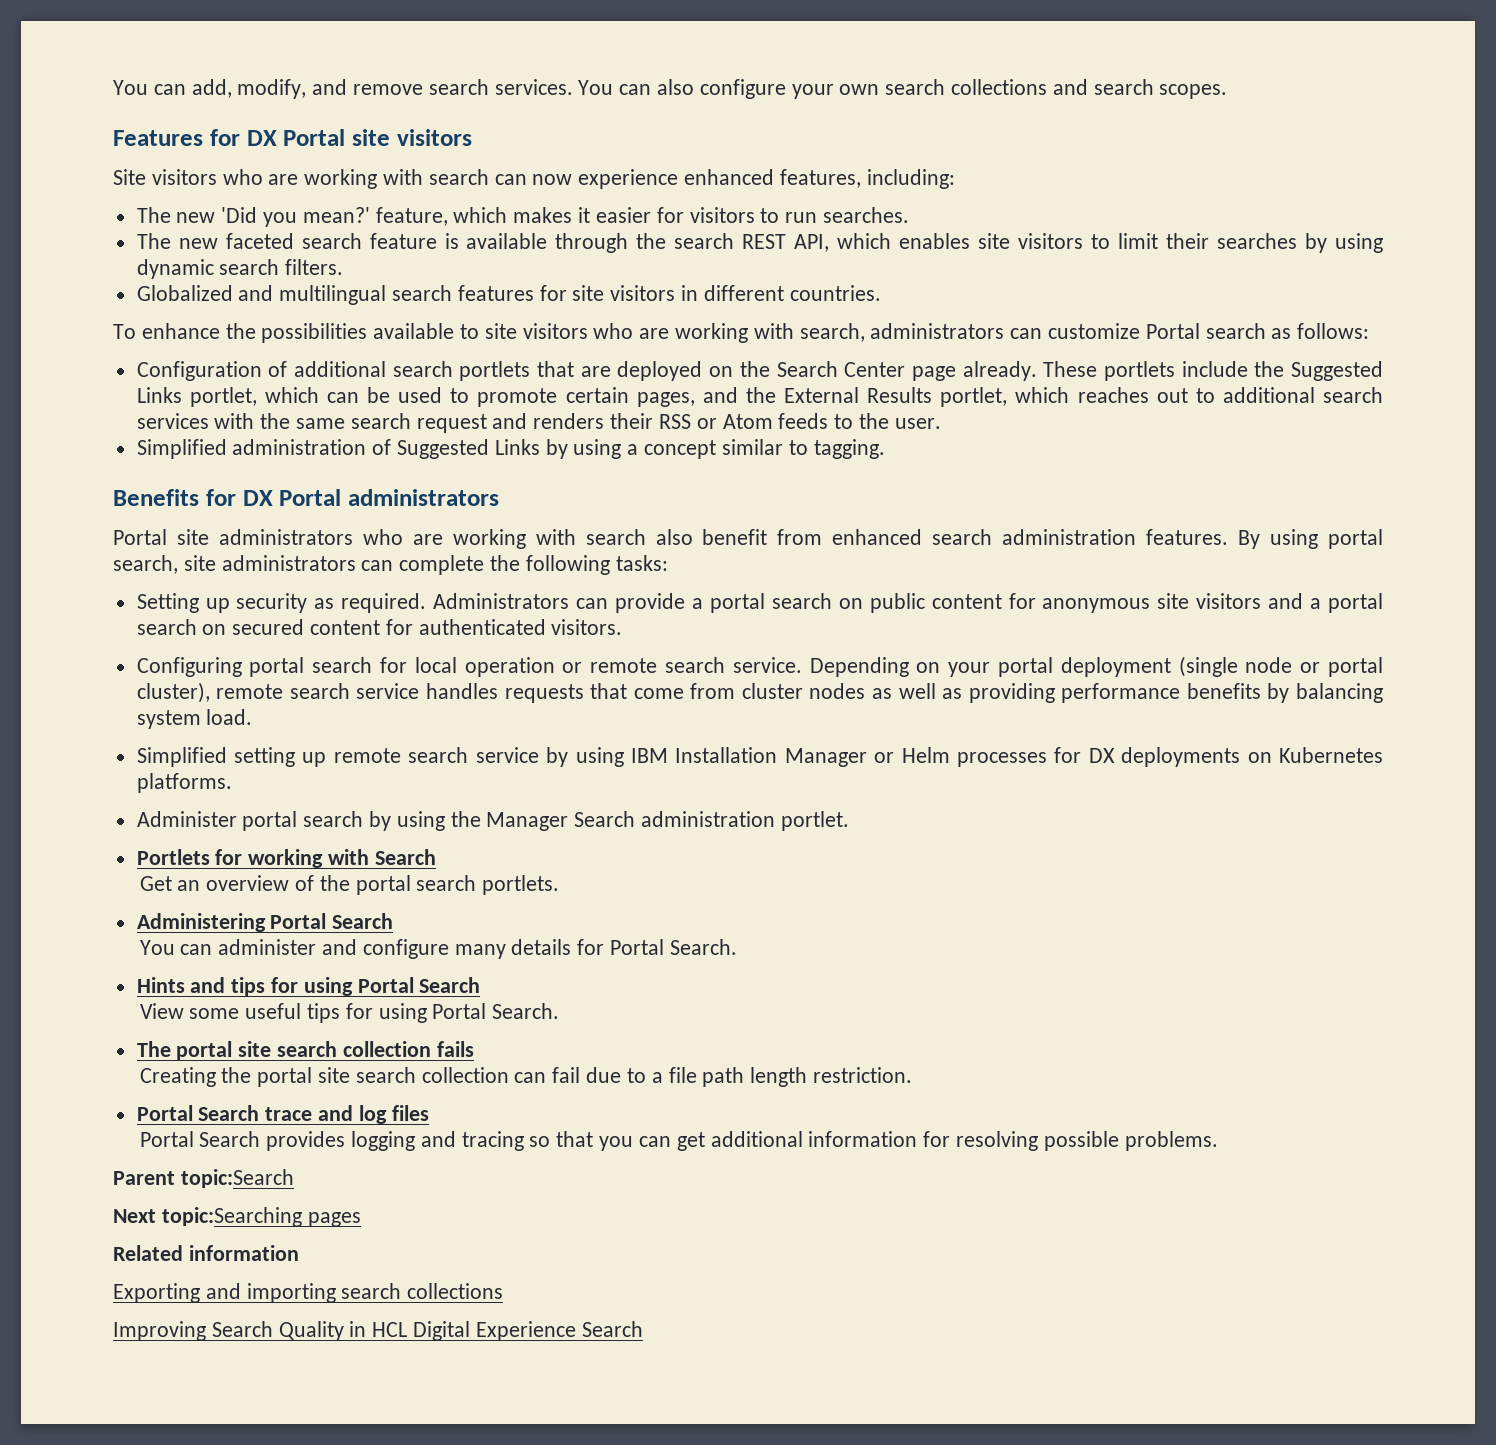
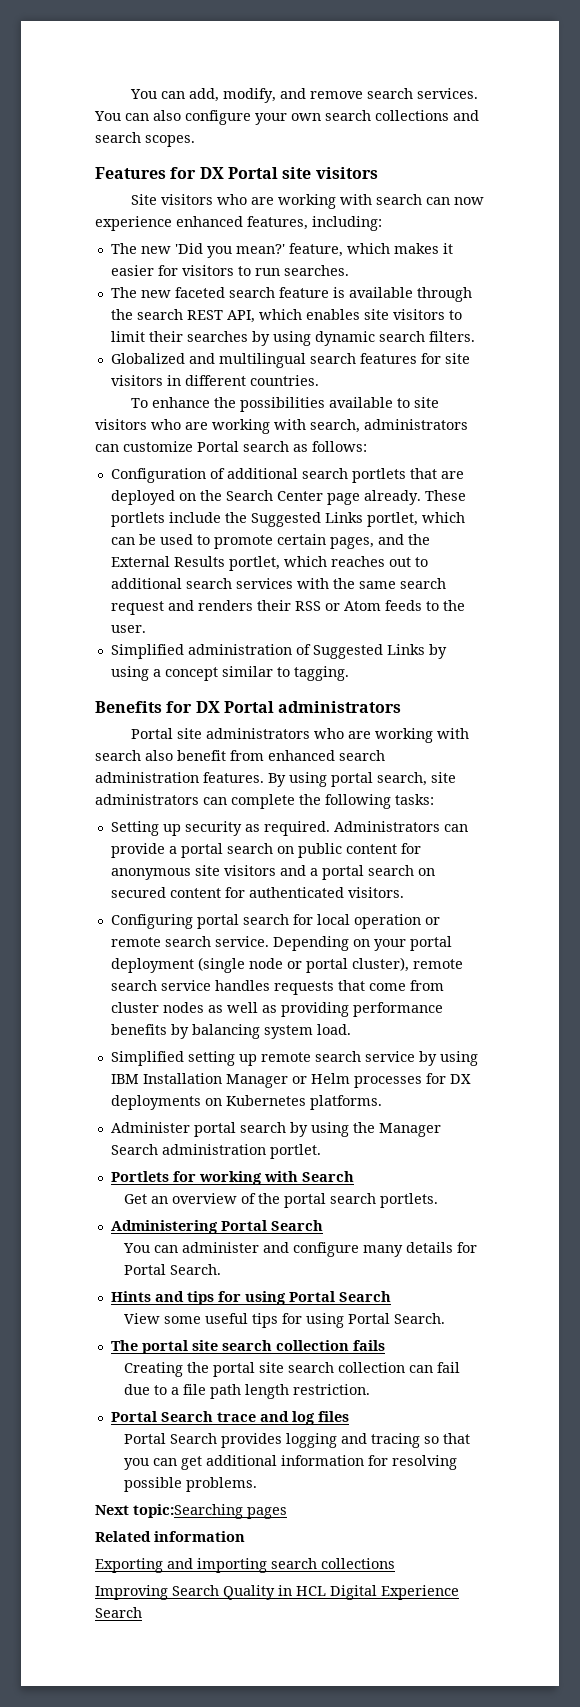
[113,1169,294,1188] // Parent topic:Search -> (257, 1484) none

